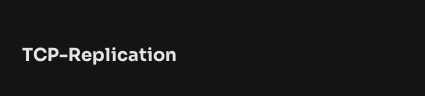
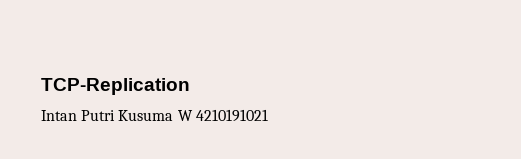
(177, 56) none -> [41,109,268,122] // Intan Putri Kusuma W 4210191021

